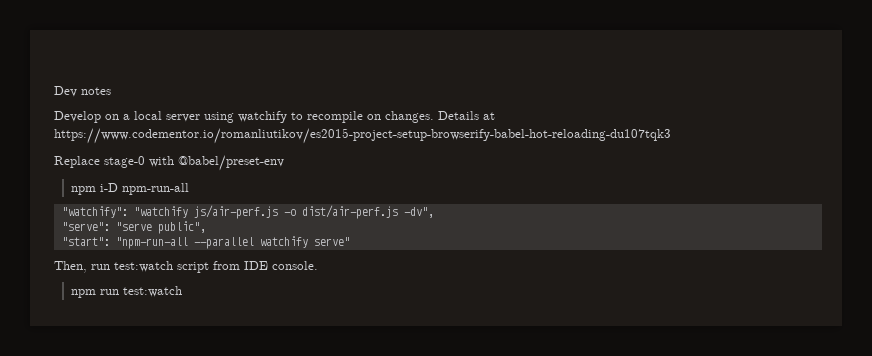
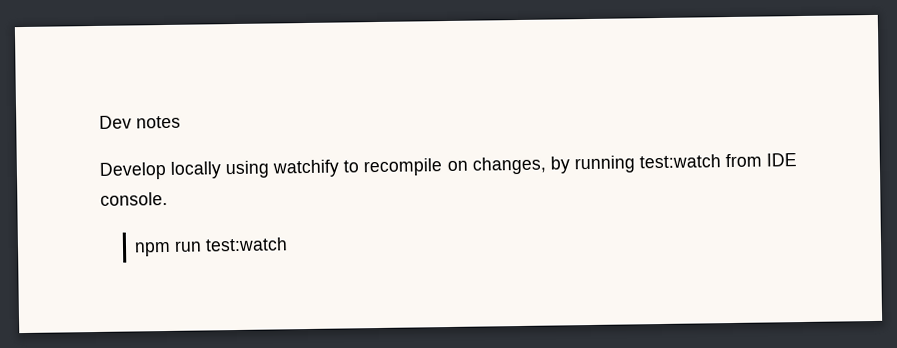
[105,111,200,122] on a local server -> [170,161,223,179] locally
[385,111,495,123] [54,128,671,144] [54,155,284,171] [70,183,189,195] [61,205,434,219] [61,221,206,234] [61,236,350,249] [54,261,209,273] changes. Details at https://www.codementor.io/romanliutikov/es2015-project-setup-browserify-babel-hot-reloading-du107tqk3 // Replace stage-0 with @babel/preset-env // npm i-D npm-run-all // "watchify": "watchify js/air-perf.js -o dist/air-perf.js -dv", // "serve": "serve public", // "start": "npm-run-all --parallel watchify serve" // Then, run test:watch script -> [471,154,721,175] changes, by running test:watch

